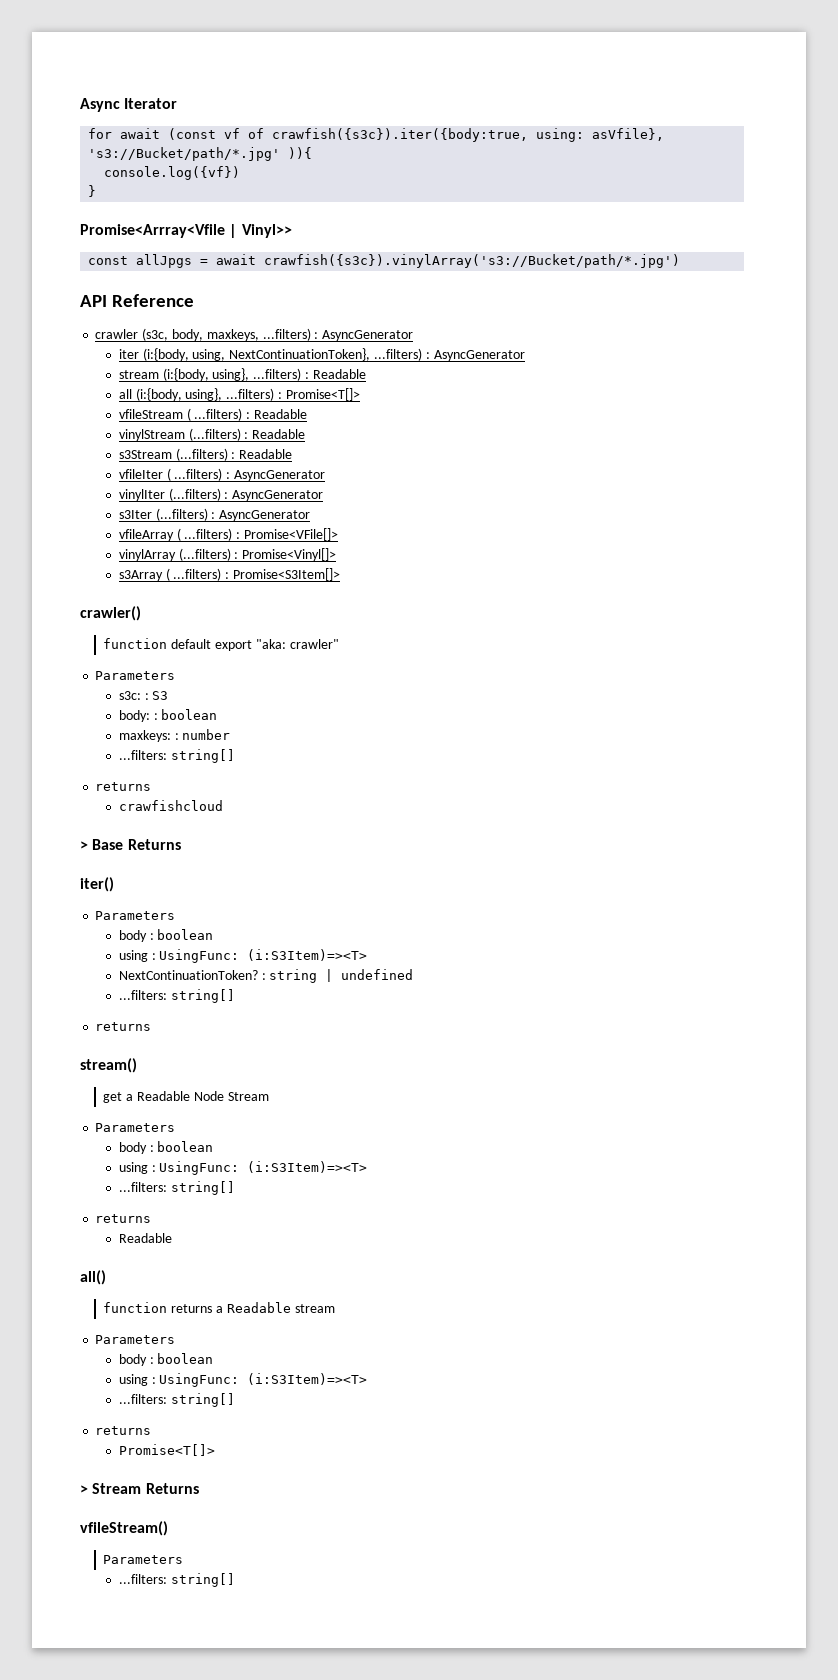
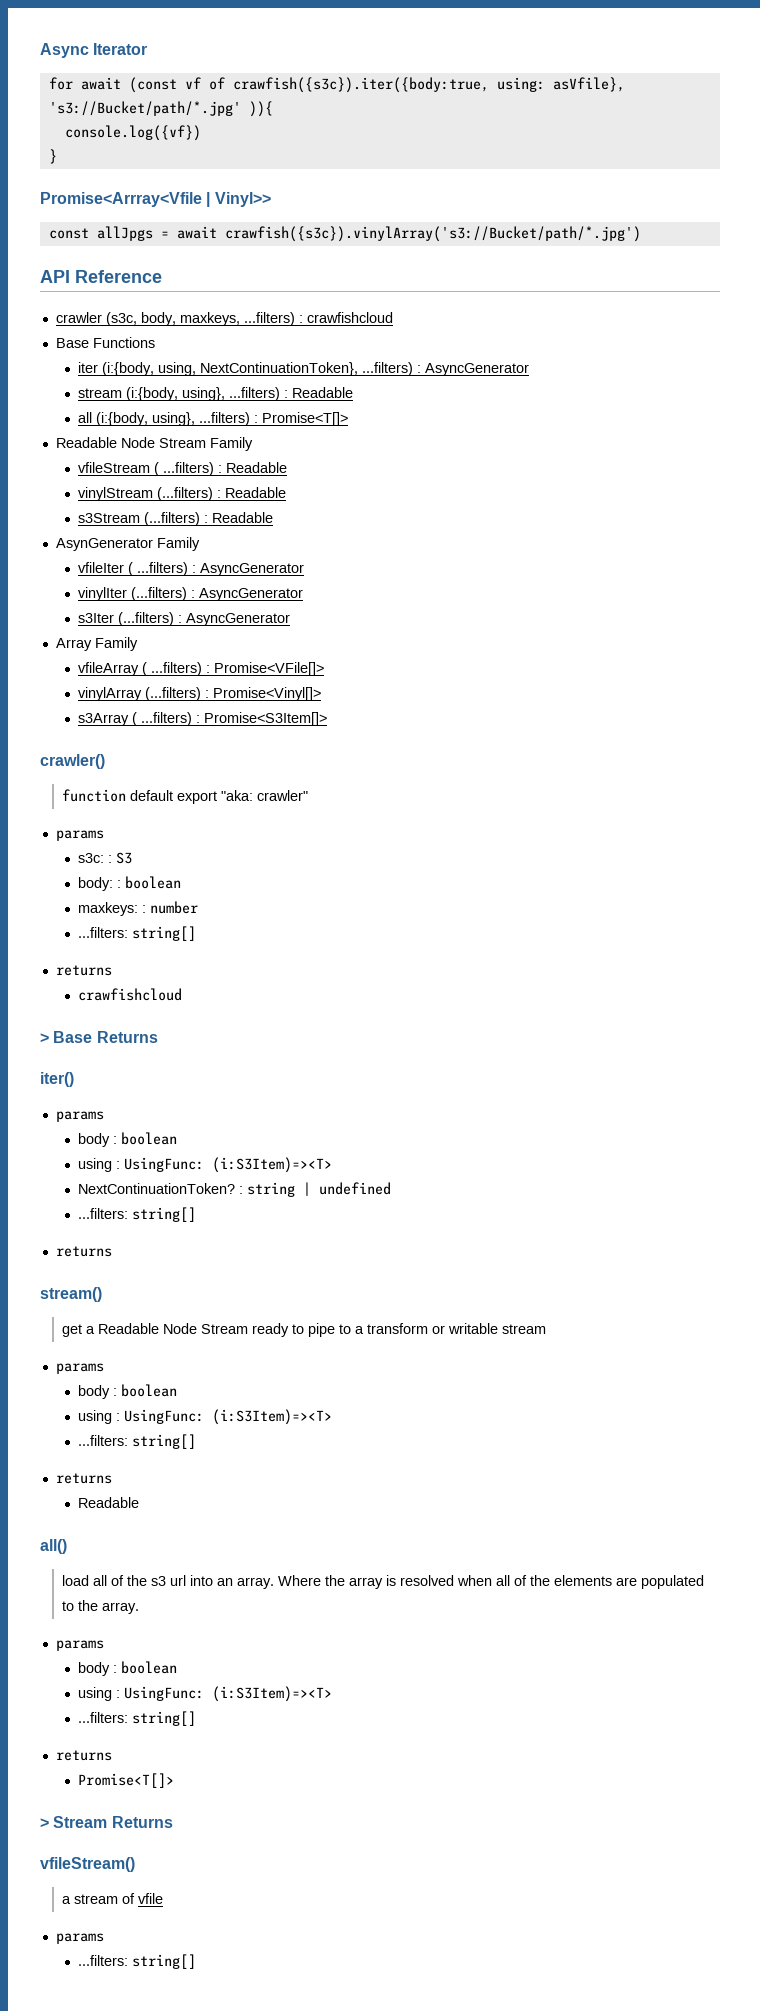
[322,330,414,341] AsyncGenerator -> [306,312,393,323] [55,337,155,348] crawfishcloud // Base Functions
(360, 394) none -> [55,437,253,451] // Readable Node Stream Family
(293, 454) none -> [55,537,200,551] // AsynGenerator Family
(311, 515) none -> [55,637,138,651] // Array Family
[95,671,176,680] Parameters -> [55,830,104,841] params
[95,911,176,920] Parameters -> [55,1111,104,1122] params
[95,1123,176,1132] // Parameters -> [252,1323,547,1337] [55,1363,104,1374] ready to pipe to a transform or writable stream // params
[103,1302,335,1313] [95,1335,176,1344] function returns a Readable stream // Parameters -> [62,1575,705,1589] [62,1600,140,1614] [55,1640,104,1651] load all of the s3 url into an array. Where the array is resolved when all of the elements are populated to the array. // params
[103,1555,184,1564] Parameters -> [62,1893,164,1904] [55,1933,104,1944] a stream of vfile // params

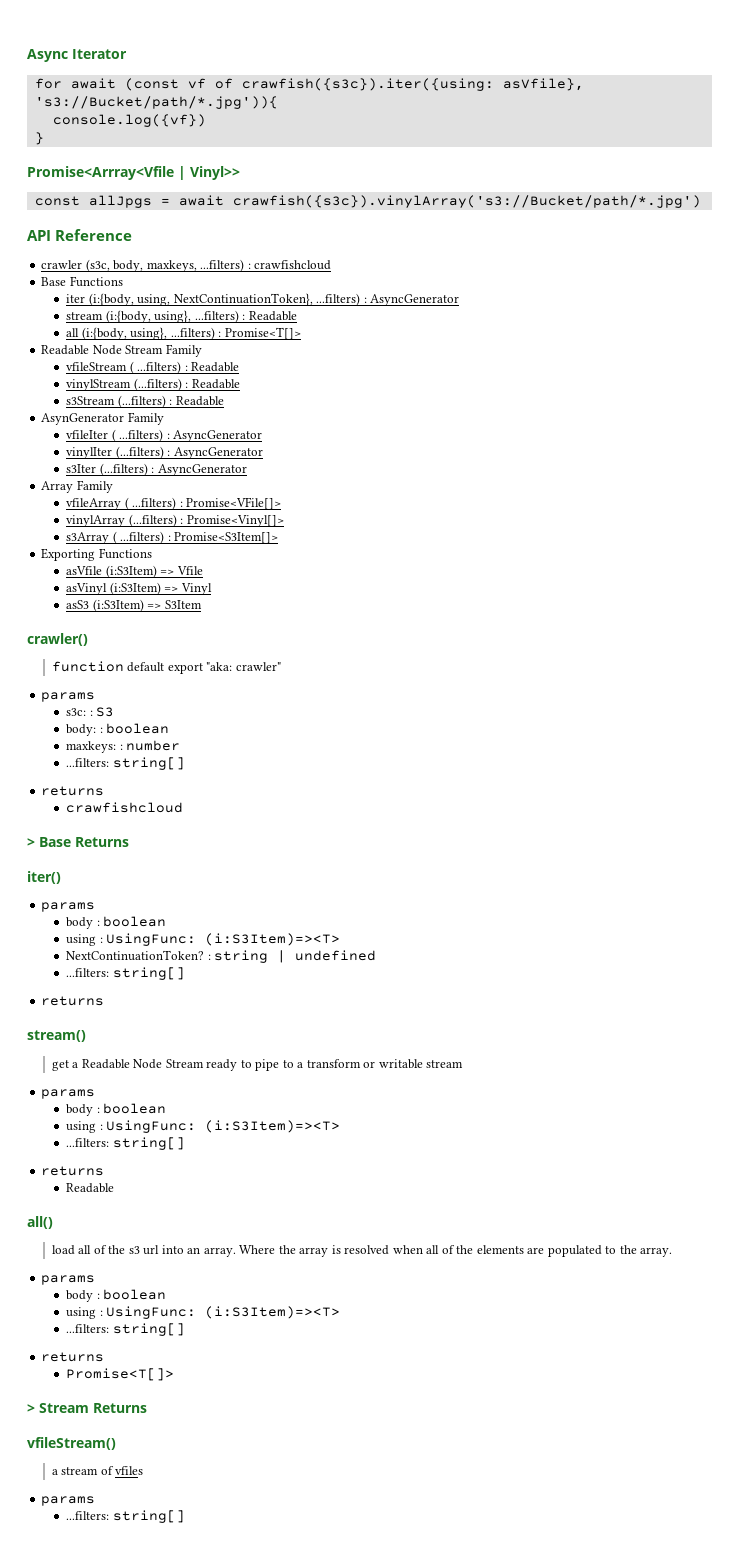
[232,77,625,93] [48,101,273,117] crawfish({s3c}).iter({body:true, using: asVfile}, 's3://Bucket/path/*.jpg' )){ -> [241,78,584,91] [34,96,278,109] crawfish({s3c}).iter({using: asVfile}, 's3://Bucket/path/*.jpg')){
(328, 719) none -> [41,548,152,561] [66,565,203,578] [66,582,212,595] [66,599,202,612] // Exporting Functions // asVfile (i:S3Item) => Vfile // asVinyl (i:S3Item) => Vinyl // asS3 (i:S3Item) => S3Item
[138,1893,164,1904] vfile -> [115,1466,144,1475] vfiles

